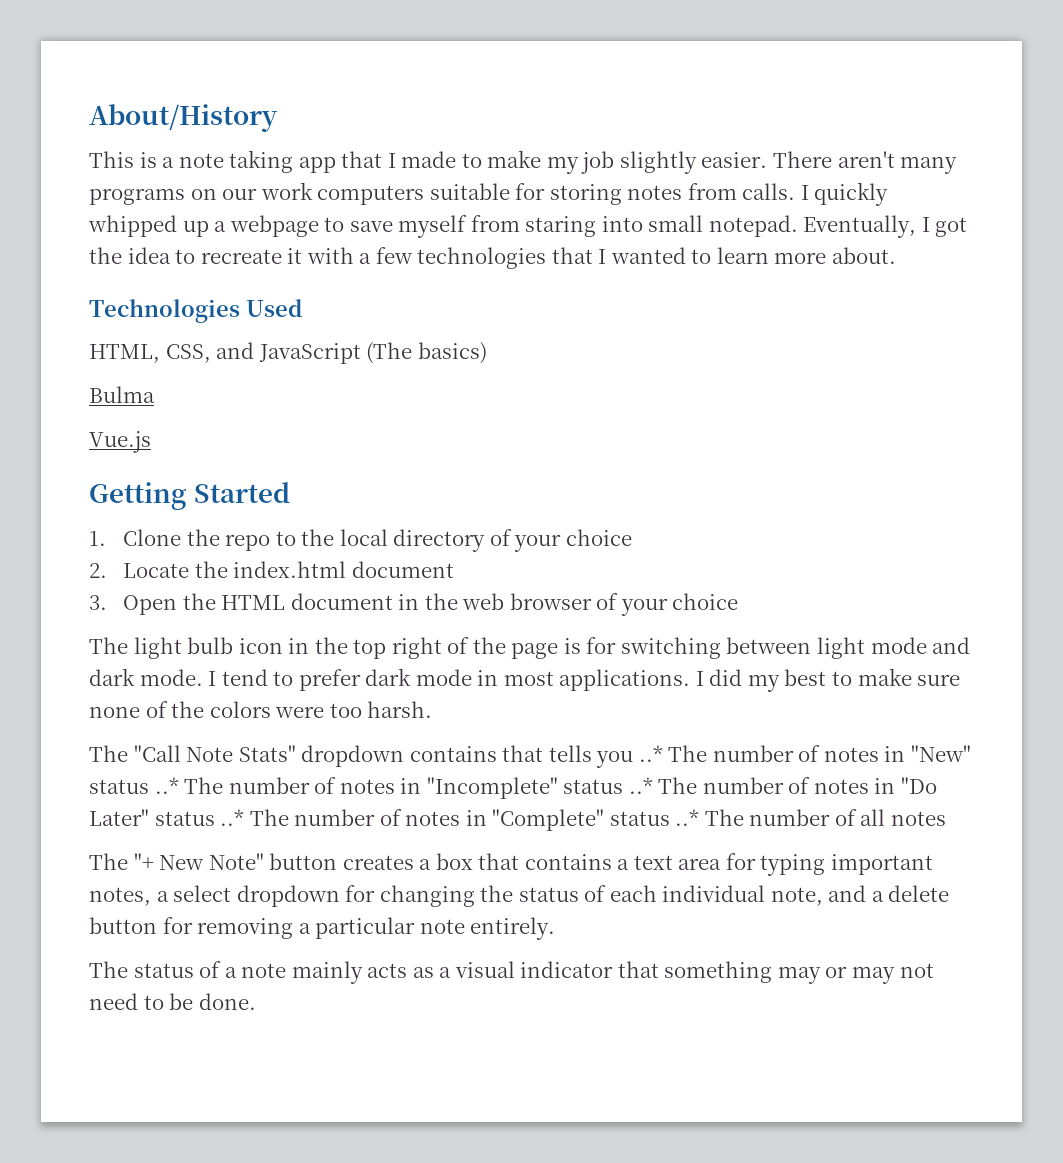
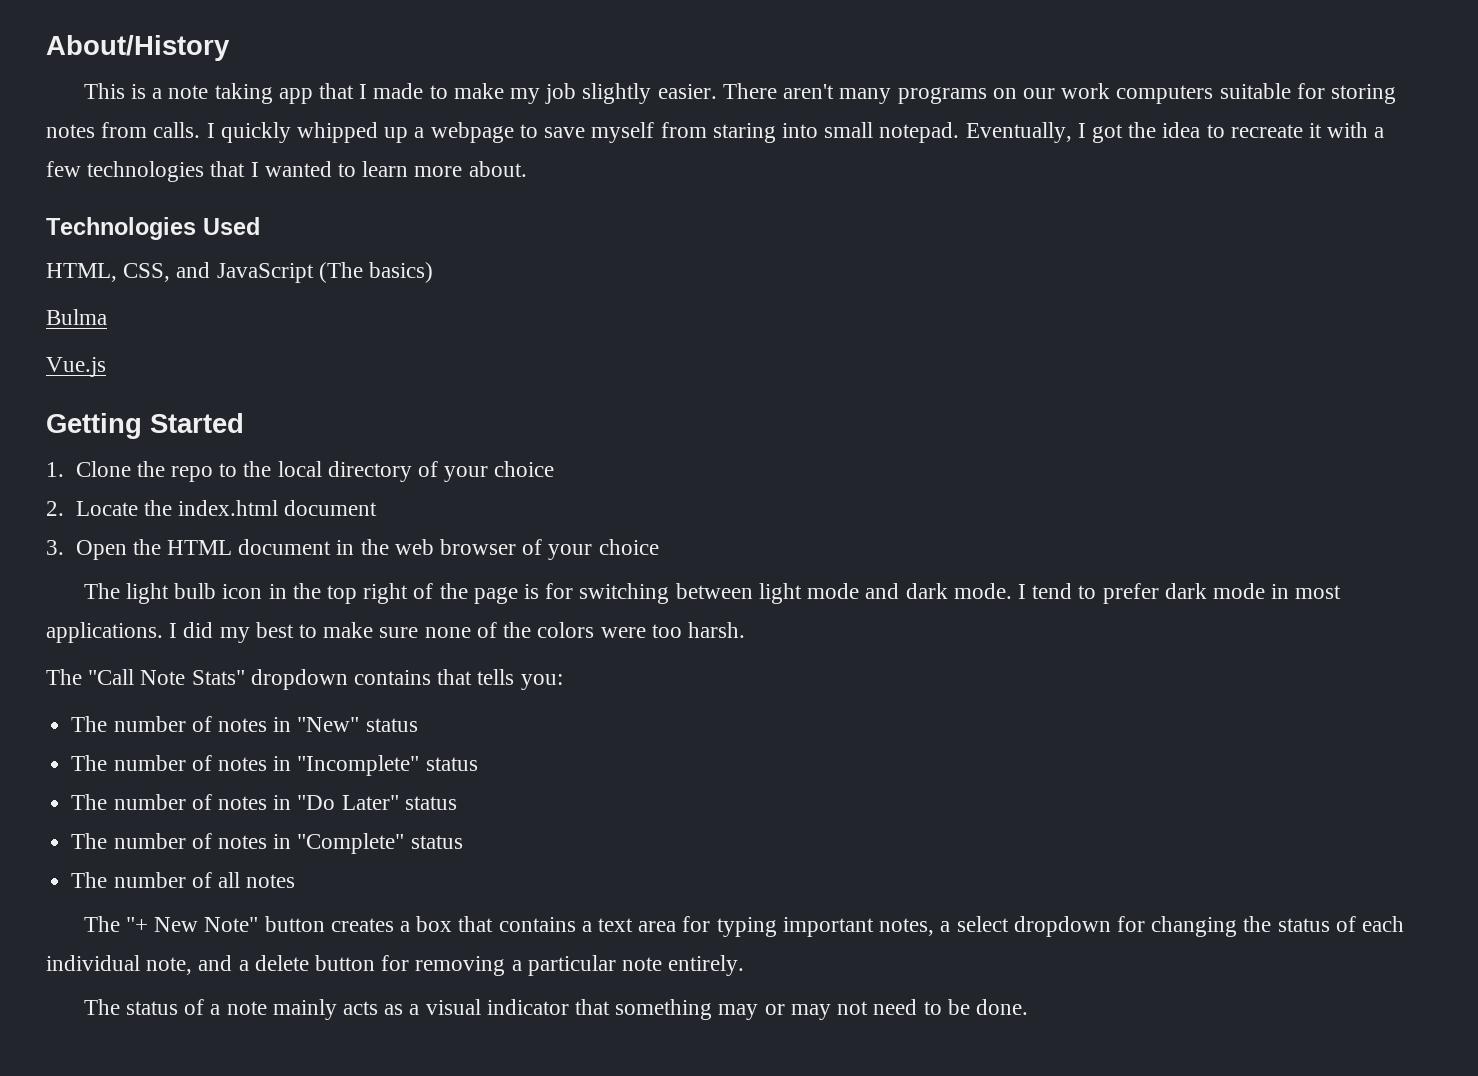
[596,745,663,768] you ..* -> [520,674,563,690] you: //
[154,777,179,794] ..* -> (418, 725) //
[628,777,653,794] ..* -> (478, 764) //
[220,809,245,826] ..* -> (457, 803) //
[675,809,700,826] ..* -> (463, 842) //

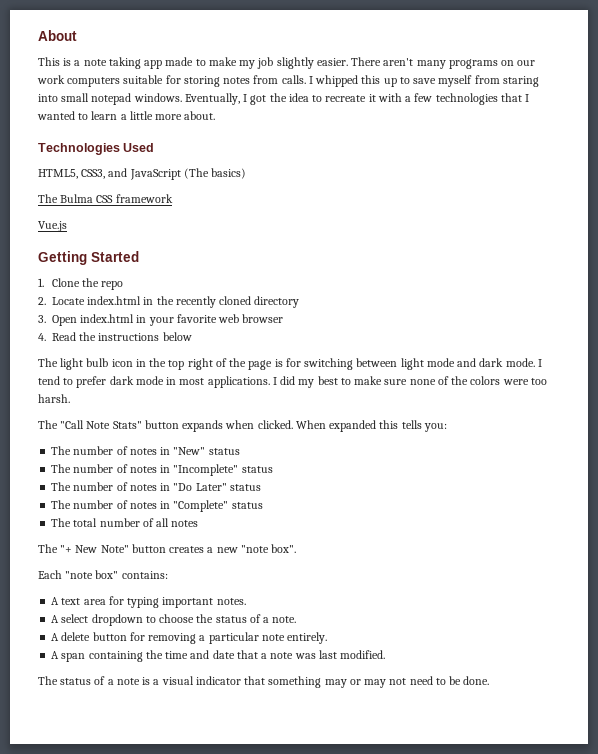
[46,35,230,61] About/History -> [38,30,77,41] About
[319,83,368,99] that I -> (163, 64) none
[220,122,514,143] quickly whipped up a webpage -> [315,75,397,87] whipped this up
[879,122,960,143] notepad. -> [91,93,182,105] notepad windows.
(409, 169) none -> [120,111,153,120] a little
[46,263,171,282] HTML, CSS, -> [38,169,106,179] HTML5, CSS3,
(434, 272) none -> [38,194,58,203] The
(107, 317) none -> [96,194,173,203] CSS framework
[219,461,555,482] [46,500,378,516] [46,539,659,560] to the local directory of your choice // 2. Locate the index.html document // 3. Open the HTML document in the web browser of your choice -> [38,296,300,308] [38,314,284,326] [38,332,192,341] // 2. Locate index.html in the recently cloned directory // 3. Open index.html in your favorite web browser // 4. Read the instructions below
[250,669,473,690] dropdown contains that -> [144,420,399,432] button expands when clicked. When expanded this
(108, 880) none -> [73,518,98,527] total
[416,916,592,932] box that contains a -> [216,544,297,553] [38,570,168,579] [51,597,60,605] new "note box". // Each "note box" contains: // A
[879,916,1404,937] [46,955,249,975] notes, a select dropdown for changing the status of each individual note, and a -> [216,598,246,605] [51,614,297,626] [51,633,60,641] notes. // A select dropdown to choose the status of a note. // A
(745, 965) none -> [51,650,386,662] // A span containing the time and date that a note was last modified.
[272,999,404,1020] mainly acts as -> [142,677,151,685] is

